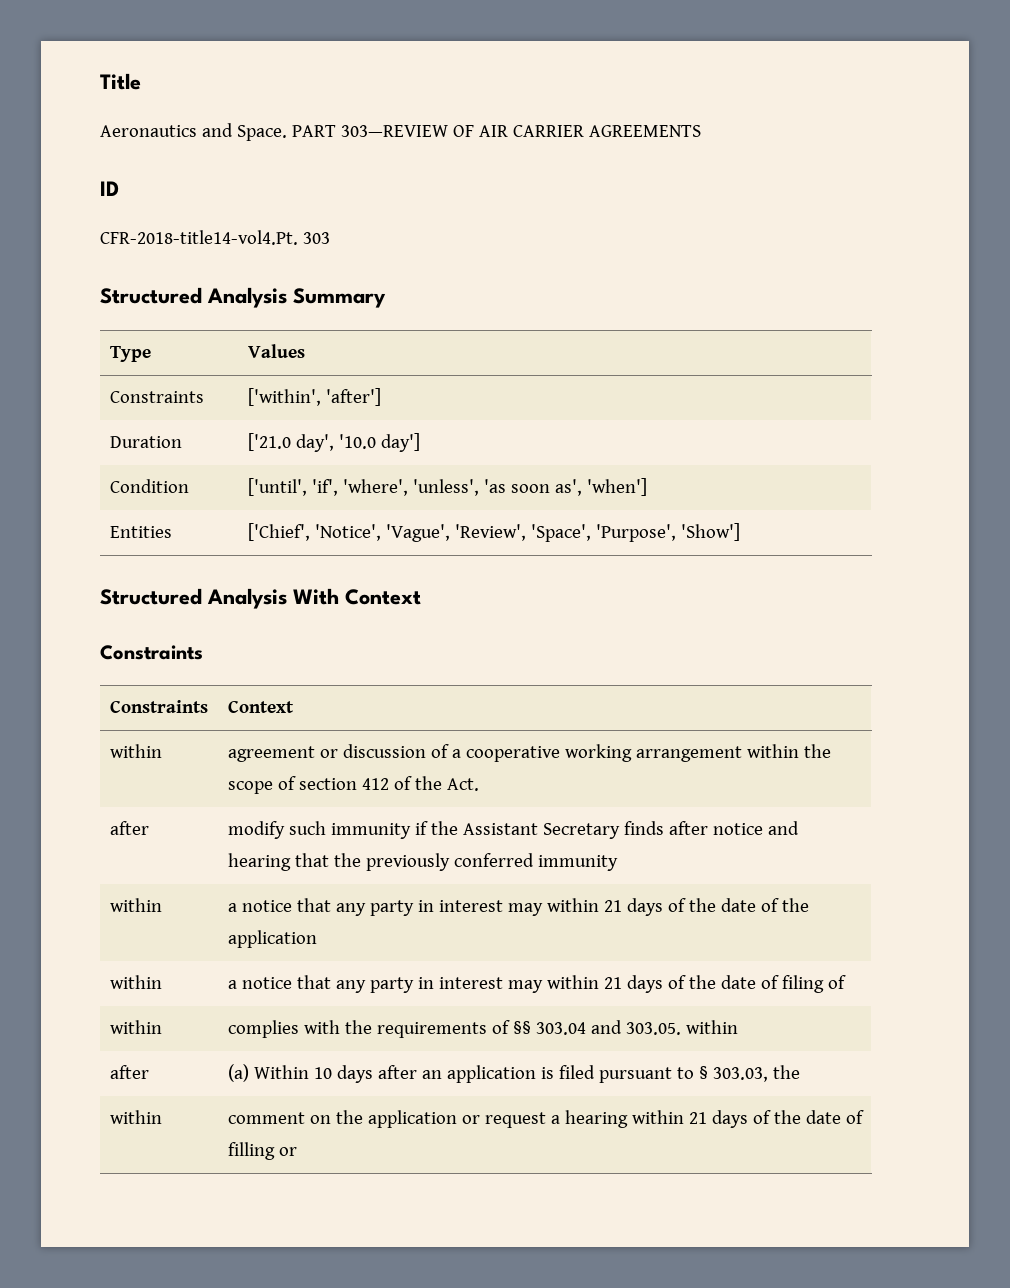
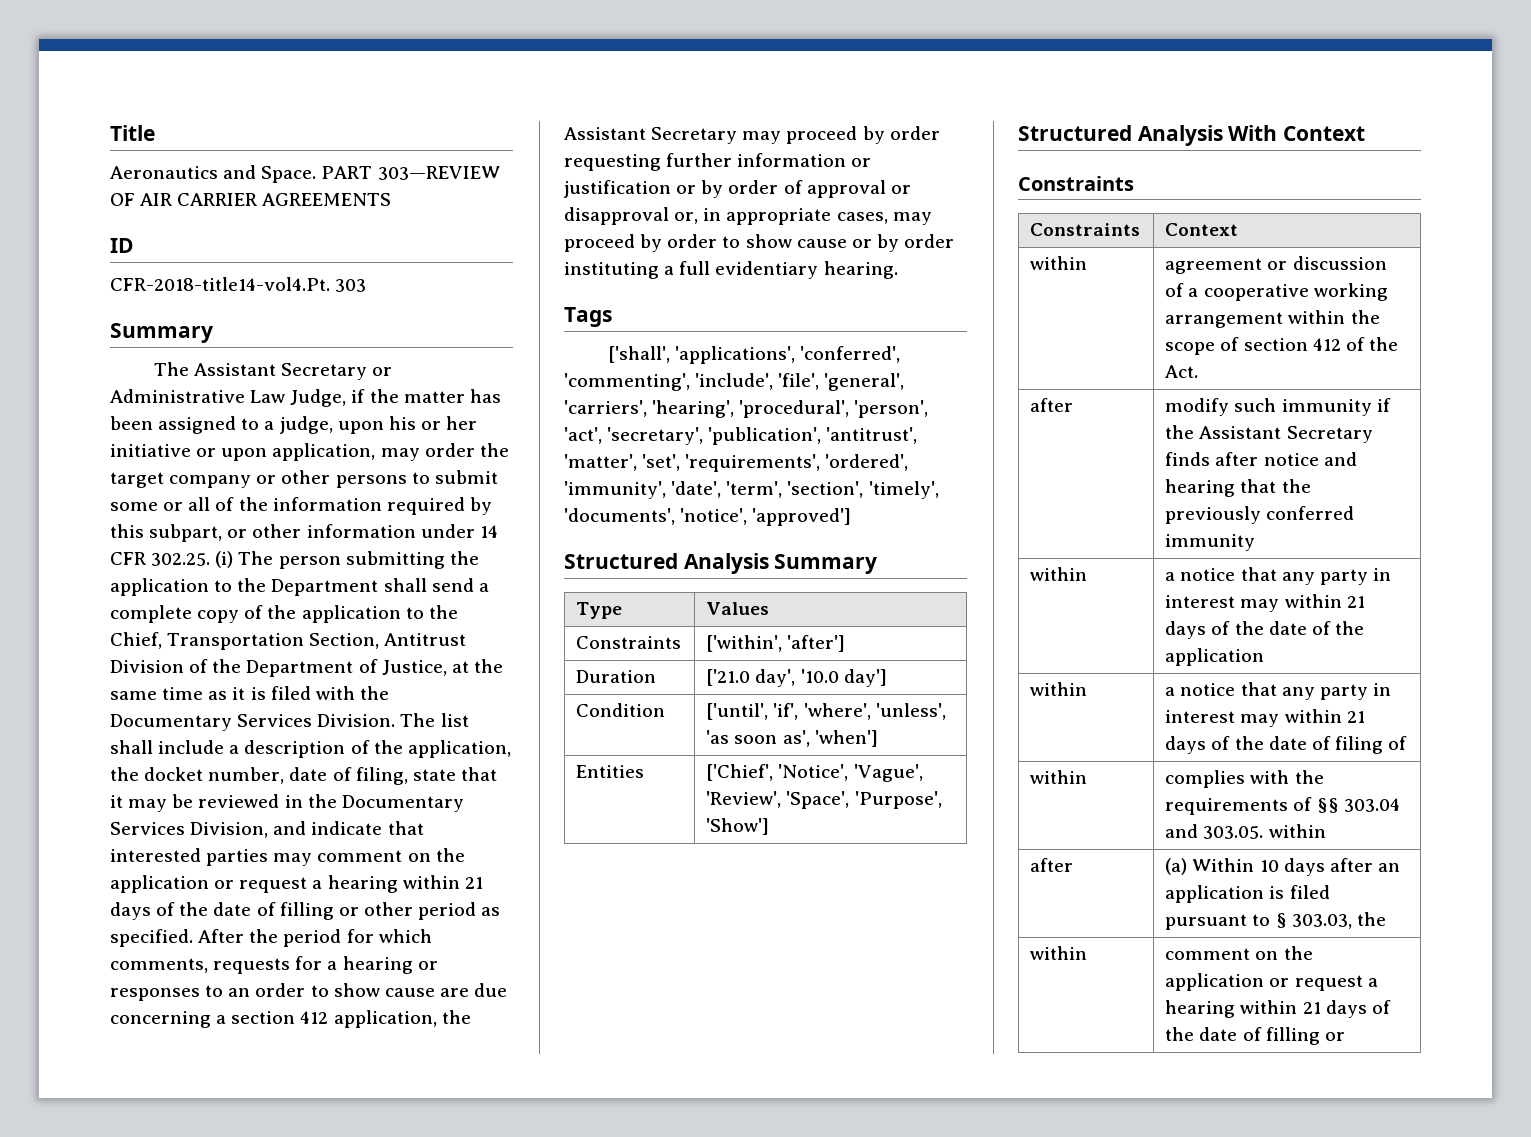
(330, 238) none -> [110,323,213,343] [153,362,392,380] [110,389,501,407] [110,416,478,434] [110,443,509,461] [110,470,498,488] [110,497,492,515] [110,524,498,542] [110,551,479,569] [110,578,489,596] [110,605,458,623] [110,632,467,650] [110,659,503,677] [110,686,389,700] [110,713,469,731] [110,740,511,758] [110,767,497,785] [110,794,464,812] [110,821,424,838] [110,848,465,866] [110,875,483,893] [110,902,501,920] [110,929,432,947] [110,956,438,974] [110,983,508,1001] [110,1010,471,1028] [564,126,940,144] [564,153,872,171] [564,180,911,198] [564,207,932,225] [564,234,955,252] [564,261,898,279] [564,307,612,327] [607,346,900,364] [564,373,905,391] [564,400,929,418] [564,427,918,445] [564,454,909,472] [564,481,939,499] [564,508,852,526] // Summary // The Assistant Secretary or Administrative Law Judge, if the matter has been assigned to a judge, upon his or her initiative or upon application, may order the target company or other persons to submit some or all of the information required by this subpart, or other information under 14 CFR 302.25. (i) The person submitting the application to the Department shall send a complete copy of the application to the Chief, Transportation Section, Antitrust Division of the Department of Justice, at the same time as it is filed with the Documentary Services Division. The list shall include a description of the application, the docket number, date of filing, state that it may be reviewed in the Documentary Services Division, and indicate that interested parties may comment on the application or request a hearing within 21 days of the date of filling or other period as specified. After the period for which comments, requests for a hearing or responses to an order to show cause are due concerning a section 412 application, the Assistant Secretary may proceed by order requesting further information or justification or by order of approval or disapproval or, in appropriate cases, may proceed by order to show cause or by order instituting a full evidentiary hearing. // Tags // ['shall', 'applications', 'conferred', 'commenting', 'include', 'file', 'general', 'carriers', 'hearing', 'procedural', 'person', 'act', 'secretary', 'publication', 'antitrust', 'matter', 'set', 'requirements', 'ordered', 'immunity', 'date', 'term', 'section', 'timely', 'documents', 'notice', 'approved']

